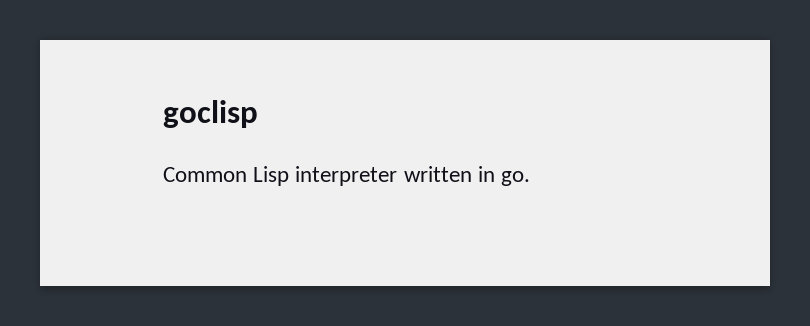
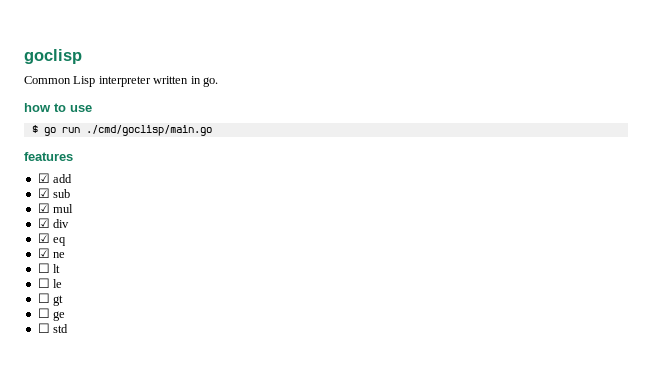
(531, 178) none -> [24,103,92,112] [31,125,212,136] [24,152,73,161] [37,173,73,183] [37,188,71,198] [37,203,74,213] [37,218,70,228] [37,233,67,246] [37,248,66,258] [37,263,61,273] [37,278,63,288] [37,293,64,306] [37,308,66,321] [37,323,69,333] // how to use // $ go run ./cmd/goclisp/main.go // features // ☑ add // ☑ sub // ☑ mul // ☑ div // ☑ eq // ☑ ne // ☐ lt // ☐ le // ☐ gt // ☐ ge // ☐ std

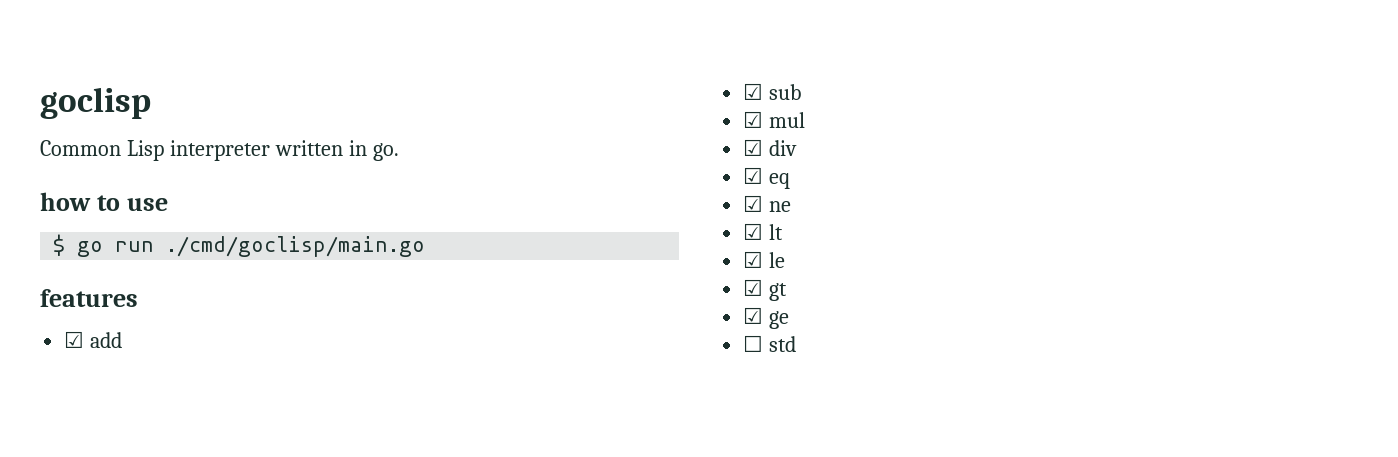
[37,263,50,273] ☐ -> [743,223,764,240] ☑
[37,278,50,288] ☐ -> [743,251,764,268] ☑
[37,293,50,303] ☐ -> [743,279,764,296] ☑
[37,308,50,318] ☐ -> [743,307,764,324] ☑

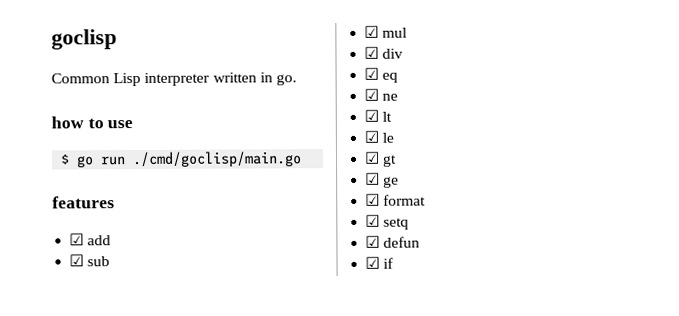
[743,335,797,352] ☐ std -> [365,193,427,206] [365,214,410,230] [365,235,421,248] [365,256,395,269] ☑ format // ☑ setq // ☑ defun // ☑ if

